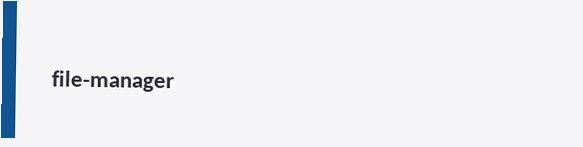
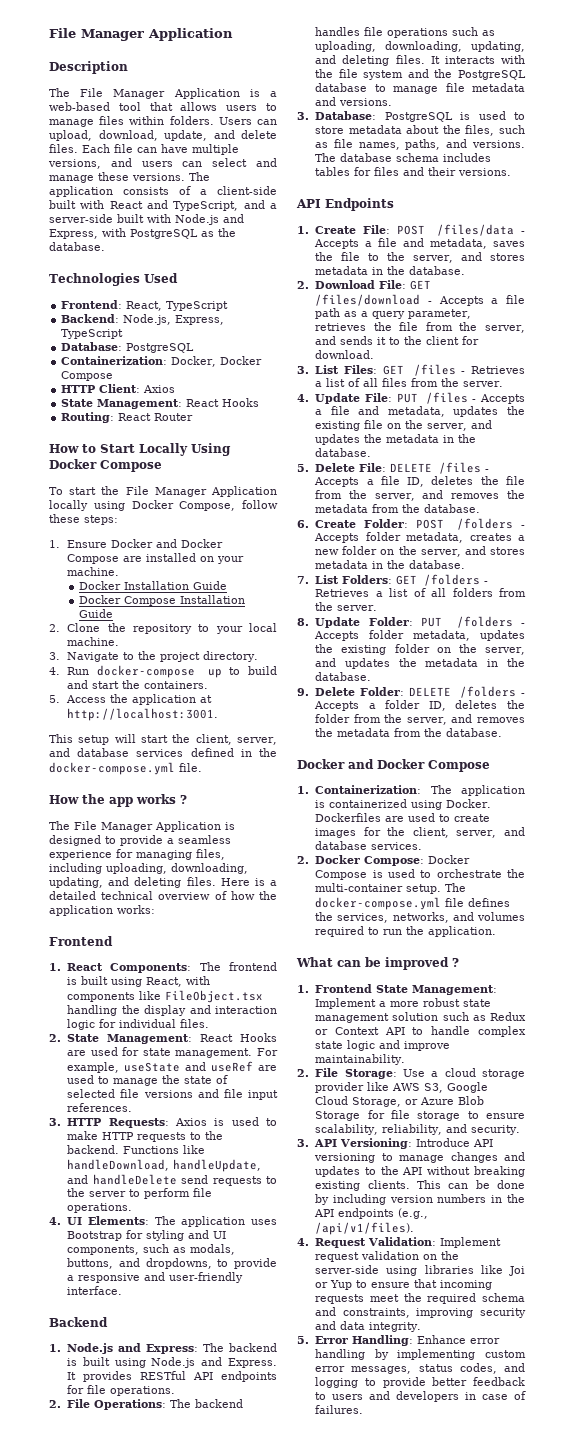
[51,70,175,93] file-manager -> [49,28,233,41] [49,61,128,74] [49,88,277,99] [49,102,277,111] [49,116,277,127] [49,130,277,141] [49,144,239,155] [48,158,277,169] [49,172,210,183] [49,186,277,197] [49,200,277,211] [49,214,244,225] [49,228,236,239] [49,242,105,251] [49,273,178,286] [61,300,229,311] [61,314,225,325] [61,329,124,339] [61,342,195,353] [61,356,263,367] [61,371,114,381] [61,384,176,393] [61,398,260,409] [61,412,194,423] [49,443,231,456] [49,459,162,472] [49,486,277,497] [49,500,278,511] [49,514,118,525] [49,539,224,548] [67,553,245,564] [67,567,120,576] [79,581,228,590] [79,595,246,606] [79,609,114,618] [49,623,277,634] [67,637,120,646] [49,651,259,662] [49,665,277,678] [67,680,209,689] [49,694,213,705] [67,708,219,721] [49,734,278,745] [49,748,277,757] [49,762,202,775] [49,794,187,807] [49,821,235,832] [49,835,231,846] [49,849,225,860] [49,863,248,874] [49,877,277,888] [49,891,277,900] [49,905,155,916] [49,936,113,946] [49,962,277,973] [67,976,211,987] [67,990,264,1003] [67,1005,277,1016] [67,1019,210,1030] [49,1033,277,1044] [67,1047,278,1058] [67,1061,277,1073] [67,1075,229,1086] [67,1089,278,1100] [67,1103,133,1112] [49,1117,277,1128] [67,1131,224,1142] [67,1145,206,1154] [67,1159,262,1172] [67,1174,277,1186] [67,1188,213,1199] [67,1203,133,1213] [49,1216,277,1227] [67,1230,227,1241] [67,1244,236,1255] [67,1258,277,1269] [67,1272,244,1283] [67,1286,123,1295] [49,1317,108,1327] [49,1343,277,1354] [67,1357,277,1368] [67,1371,277,1382] [67,1385,176,1396] [49,1399,244,1410] [315,27,496,38] [315,41,525,52] [315,55,525,66] [315,69,526,80] [315,83,525,94] [315,97,393,106] [297,111,525,122] [315,125,525,136] [315,139,525,150] [315,153,492,162] [315,167,512,176] [296,198,394,211] [297,224,525,236] [314,238,525,249] [315,252,525,263] [315,266,466,275] [297,280,432,290] [315,294,525,306] [315,308,472,319] [315,322,526,333] [315,336,480,345] [315,350,375,359] [297,364,525,376] [315,378,504,387] [297,392,525,404] [315,406,525,417] [315,420,493,431] [315,434,477,445] [315,448,372,457] [297,462,490,474] [314,476,525,487] [315,490,525,501] [315,504,481,513] [297,518,525,530] [314,532,525,543] [315,546,525,557] [315,560,466,569] [297,574,489,586] [315,588,526,597] [315,602,378,611] [297,616,525,628] [314,630,525,641] [315,644,526,655] [315,658,525,669] [315,672,372,681] [297,686,525,698] [314,700,525,711] [315,714,525,725] [315,728,503,737] [297,759,490,772] [297,785,525,796] [315,799,492,810] [315,813,491,822] [315,827,525,838] [315,841,423,850] [297,855,471,866] [315,869,525,880] [315,883,467,894] [315,897,511,910] [315,912,525,923] [315,926,497,937] [296,957,459,970] [297,984,498,995] [315,998,492,1009] [315,1012,526,1023] [315,1026,526,1037] [315,1040,451,1051] [315,1054,406,1065] [297,1068,525,1079] [315,1082,489,1093] [315,1096,485,1107] [315,1110,525,1121] [315,1124,521,1135] [297,1138,494,1149] [314,1152,525,1163] [315,1166,525,1177] [315,1180,525,1191] [315,1194,525,1205] [314,1208,429,1219] [315,1222,415,1235] [297,1237,502,1248] [315,1251,460,1262] [315,1265,525,1276] [315,1279,493,1290] [315,1293,525,1304] [315,1307,526,1318] [315,1321,422,1332] [297,1335,501,1346] [315,1349,526,1360] [315,1363,525,1374] [315,1377,525,1388] [315,1391,526,1402] [315,1405,364,1414] File Manager Application // Description // The File Manager Application is a web-based tool that allows users to manage files within folders. Users can upload, download, update, and delete files. Each file can have multiple versions, and users can select and manage these versions. The application consists of a client-side built with React and TypeScript, and a server-side built with Node.js and Express, with PostgreSQL as the database. // Technologies Used // Frontend: React, TypeScript // Backend: Node.js, Express, TypeScript // Database: PostgreSQL // Containerization: Docker, Docker Compose // HTTP Client: Axios // State Management: React Hooks // Routing: React Router // How to Start Locally Using Docker Compose // To start the File Manager Application locally using Docker Compose, follow these steps: // 1. Ensure Docker and Docker Compose are installed on your machine. // Docker Installation Guide // Docker Compose Installation Guide // 2. Clone the repository to your local machine. // 3. Navigate to the project directory. // 4. Run docker-compose up to build and start the containers. // 5. Access the application at http://localhost:3001. // This setup will start the client, server, and database services defined in the docker-compose.yml file. // How the app works ? // The File Manager Application is designed to provide a seamless experience for managing files, including uploading, downloading, updating, and deleting files. Here is a detailed technical overview of how the application works: // Frontend // 1. React Components: The frontend is built using React, with components like FileObject.tsx handling the display and interaction logic for individual files. // 2. State Management: React Hooks are used for state management. For example, useState and useRef are used to manage the state of selected file versions and file input references. // 3. HTTP Requests: Axios is used to make HTTP requests to the backend. Functions like handleDownload, handleUpdate, and handleDelete send requests to the server to perform file operations. // 4. UI Elements: The application uses Bootstrap for styling and UI components, such as modals, buttons, and dropdowns, to provide a responsive and user-friendly interface. // Backend // 1. Node.js and Express: The backend is built using Node.js and Express. It provides RESTful API endpoints for file operations. // 2. File Operations: The backend handles file operations such as uploading, downloading, updating, and deleting files. It interacts with the file system and the PostgreSQL database to manage file metadata and versions. // 3. Database: PostgreSQL is used to store metadata about the files, such as file names, paths, and versions. The database schema includes tables for files and their versions. // API Endpoints // 1. Create File: POST /files/data - Accepts a file and metadata, saves the file to the server, and stores metadata in the database. // 2. Download File: GET /files/download - Accepts a file path as a query parameter, retrieves the file from the server, and sends it to the client for download. // 3. List Files: GET /files - Retrieves a list of all files from the server. // 4. Update File: PUT /files - Accepts a file and metadata, updates the existing file on the server, and updates the metadata in the database. // 5. Delete File: DELETE /files - Accepts a file ID, deletes the file from the server, and removes the metadata from the database. // 6. Create Folder: POST /folders - Accepts folder metadata, creates a new folder on the server, and stores metadata in the database. // 7. List Folders: GET /folders - Retrieves a list of all folders from the server. // 8. Update Folder: PUT /folders - Accepts folder metadata, updates the existing folder on the server, and updates the metadata in the database. // 9. Delete Folder: DELETE /folders - Accepts a folder ID, deletes the folder from the server, and removes the metadata from the database. // Docker and Docker Compose // 1. Containerization: The application is containerized using Docker. Dockerfiles are used to create images for the client, server, and database services. // 2. Docker Compose: Docker Compose is used to orchestrate the multi-container setup. The docker-compose.yml file defines the services, networks, and volumes required to run the application. // What can be improved ? // 1. Frontend State Management: Implement a more robust state management solution such as Redux or Context API to handle complex state logic and improve maintainability. // 2. File Storage: Use a cloud storage provider like AWS S3, Google Cloud Storage, or Azure Blob Storage for file storage to ensure scalability, reliability, and security. // 3. API Versioning: Introduce API versioning to manage changes and updates to the API without breaking existing clients. This can be done by including version numbers in the API endpoints (e.g., /api/v1/files). // 4. Request Validation: Implement request validation on the server-side using libraries like Joi or Yup to ensure that incoming requests meet the required schema and constraints, improving security and data integrity. // 5. Error Handling: Enhance error handling by implementing custom error messages, status codes, and logging to provide better feedback to users and developers in case of failures.

